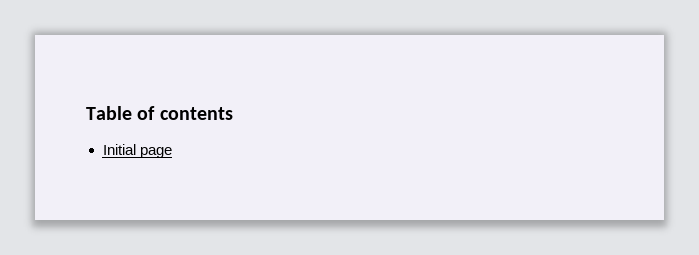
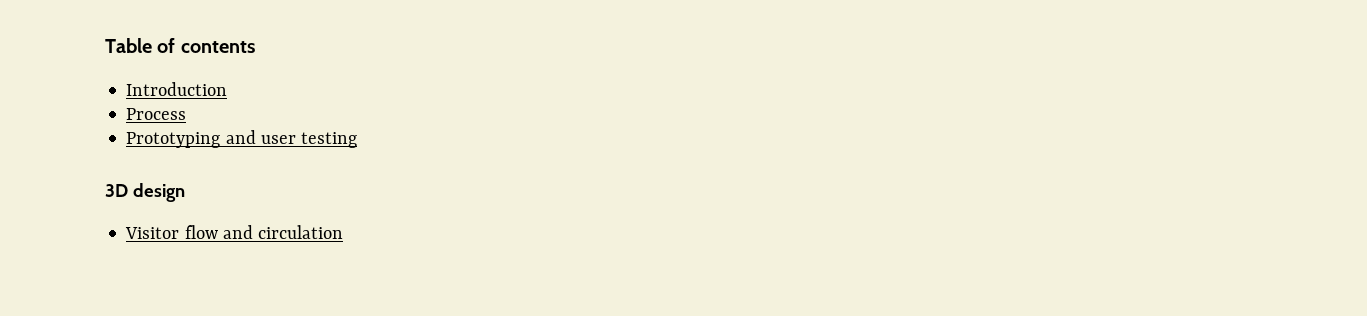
[102,144,172,158] Initial page -> [126,82,228,96] [126,108,187,120] [126,130,358,148] [105,183,185,202] [125,225,344,239] Introduction // Process // Prototyping and user testing // 3D design // Visitor flow and circulation

